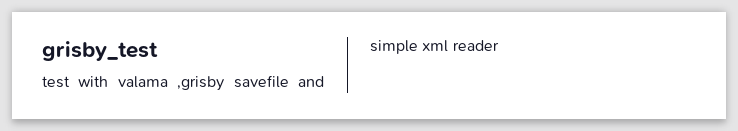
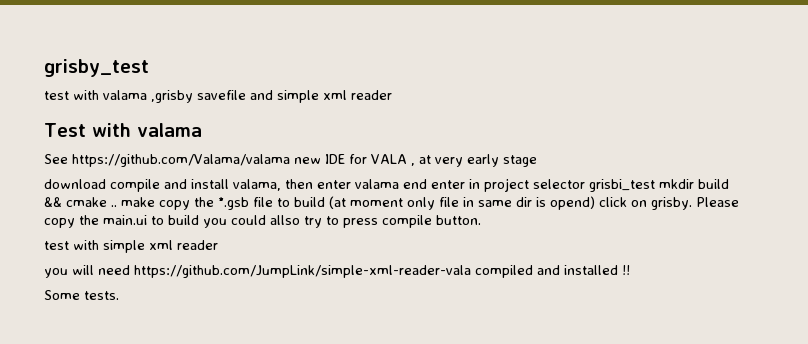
(499, 45) none -> [44,123,202,137] [44,154,537,167] [44,178,729,192] [44,196,739,210] [44,215,481,228] [44,240,218,253] [44,265,630,278] [44,290,119,300] // Test with valama // See https://github.com/Valama/valama new IDE for VALA , at very early stage // download compile and install valama, then enter valama end enter in project selector grisbi_test mkdir build && cmake .. make copy the *.gsb file to build (at moment only file in same dir is opend) click on grisby. Please copy the main.ui to build you could allso try to press compile button. // test with simple xml reader // you will need https://github.com/JumpLink/simple-xml-reader-vala compiled and installed !! // Some tests.

